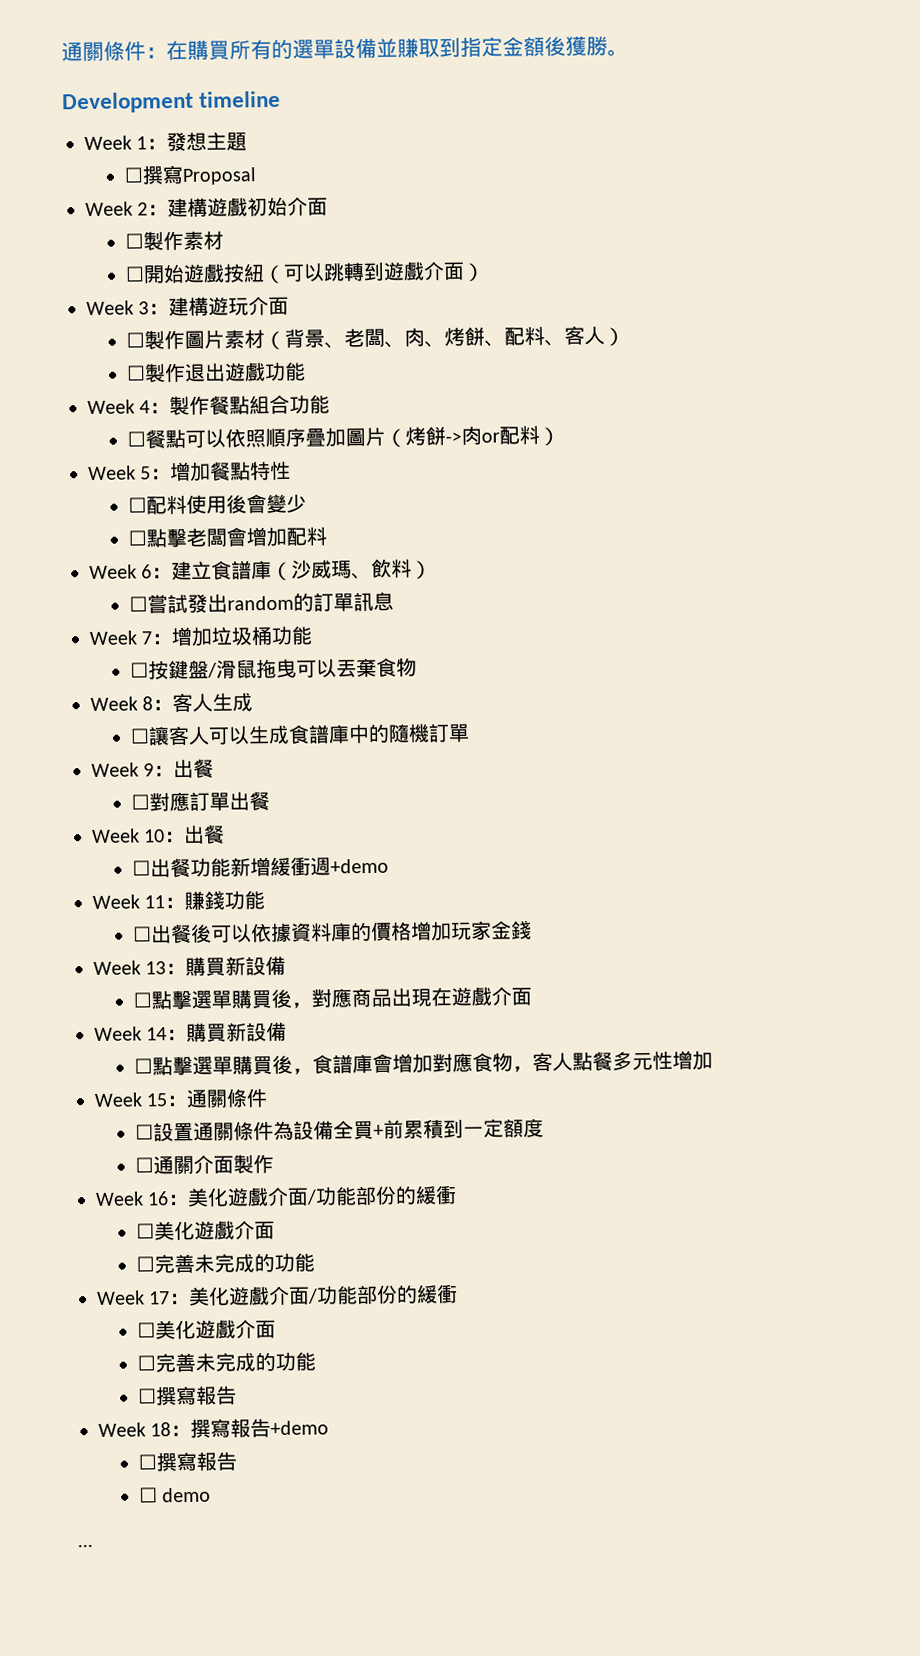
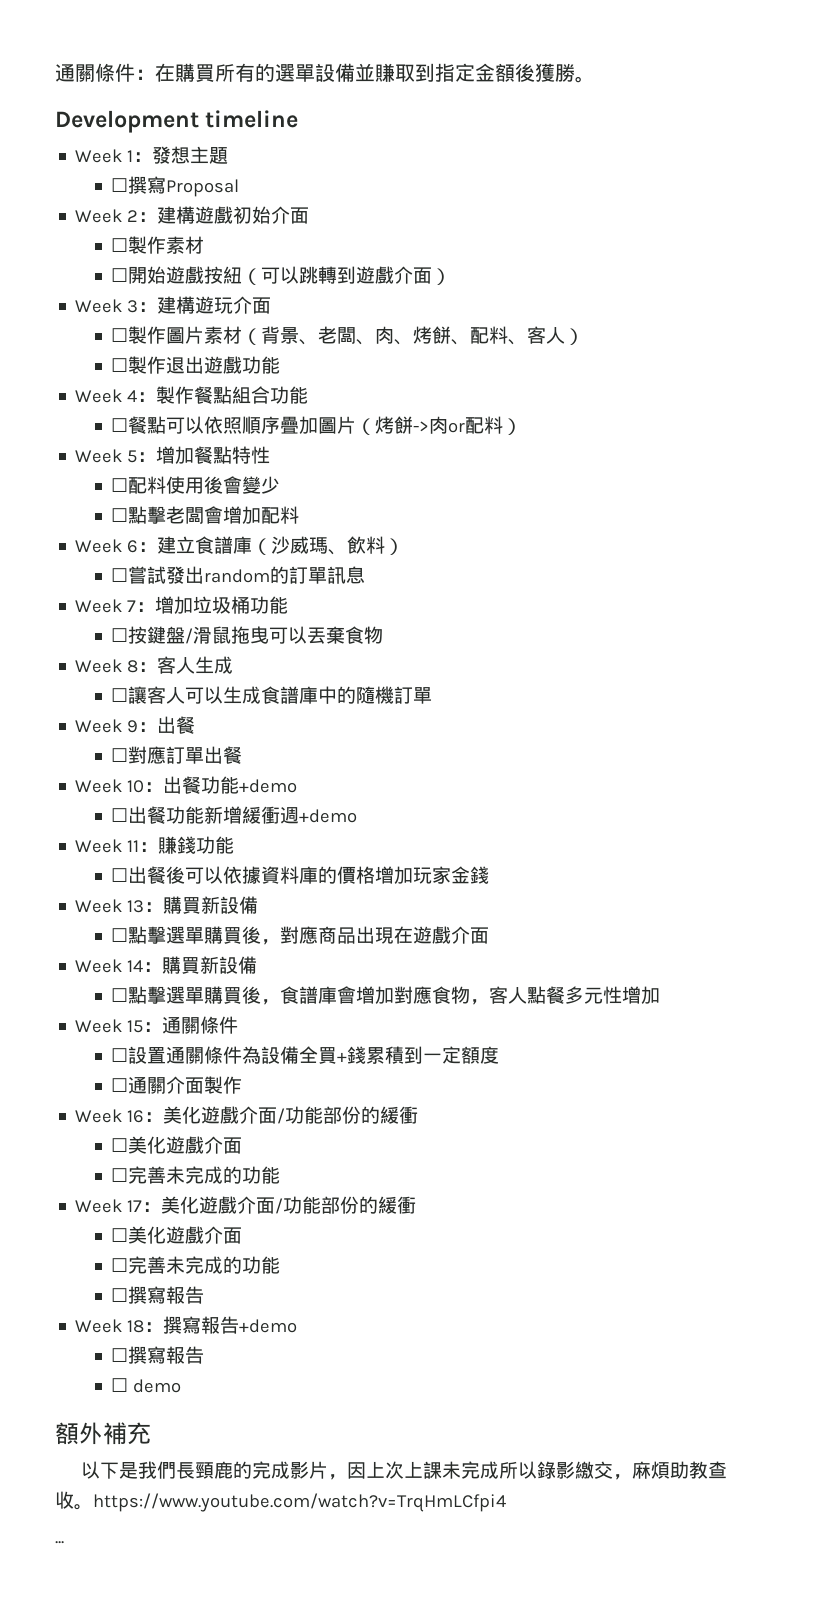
(226, 834) none -> [201,776,298,794] 功能+demo
[382,1119,404,1139] 前 -> [347,1046,367,1064] 錢
(211, 1495) none -> [55,1422,151,1445] [80,1461,727,1480] [55,1491,506,1512] // 額外補充 // 以下是我們長頸鹿的完成影片，因上次上課未完成所以錄影繳交，麻煩助教查收。https://www.youtube.com/watch?v=TrqHmLCfpi4

